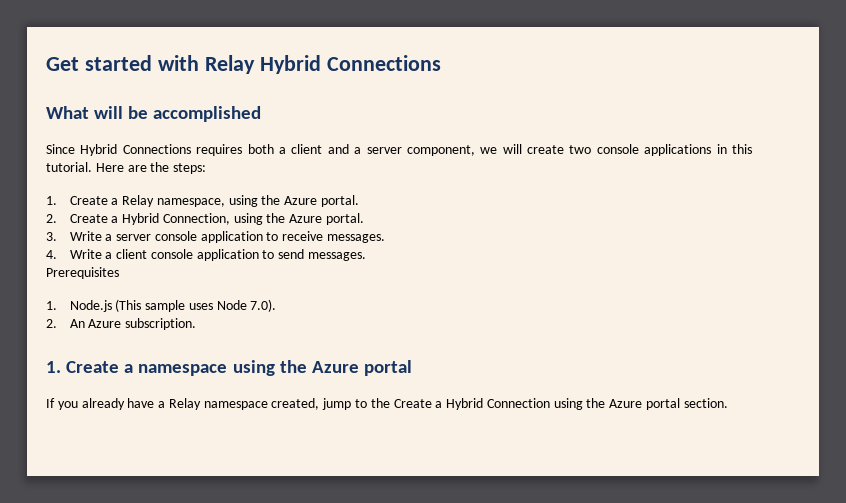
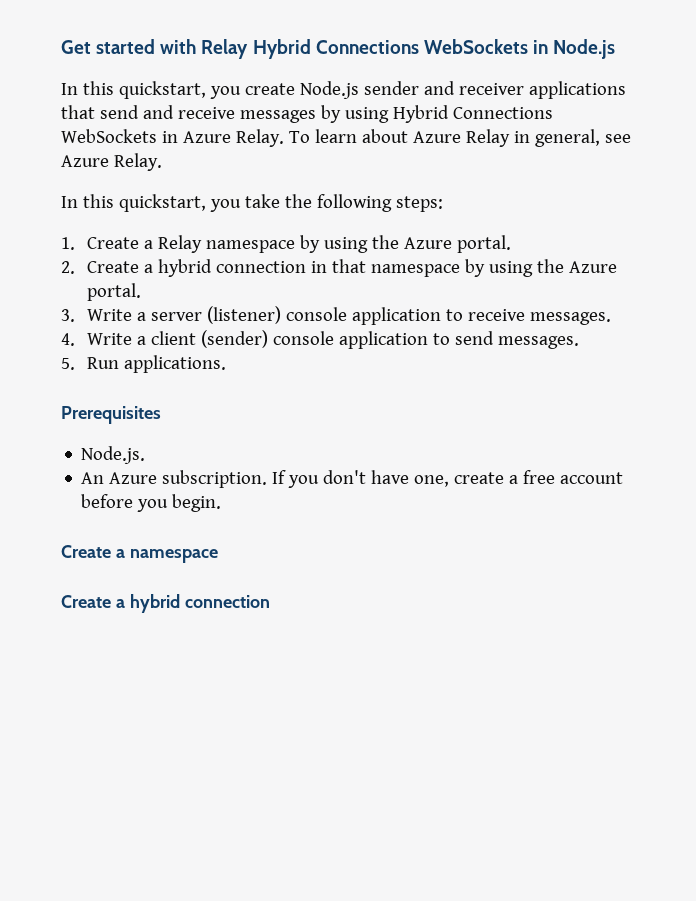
[46,106,262,122] [46,144,753,156] [46,162,170,172] // What will be accomplished // Since Hybrid Connections requires both a client and a server component, we will create two console applications in this tutorial. Here are the -> [423,39,616,59] [61,81,626,99] [61,105,553,123] [61,129,631,147] [61,153,162,171] [61,194,392,212] WebSockets in Node.js // In this quickstart, you create Node.js sender and receiver applications that send and receive messages by using Hybrid Connections WebSockets in Azure Relay. To learn about Azure Relay in general, see Azure Relay. // In this quickstart, you take the following
[156,198,225,207] namespace, -> [206,235,321,253] namespace by
[122,213,230,225] Hybrid Connection, -> [158,259,486,277] hybrid connection in that namespace by
(152, 237) none -> [207,306,282,324] (listener)
(148, 254) none -> [201,330,269,348] (sender)
[46,267,119,279] [46,299,277,312] [46,318,197,330] [46,360,412,376] [46,398,728,410] Prerequisites // 1. Node.js (This sample uses Node 7.0). // 2. An Azure subscription. // 1. Create a namespace using the Azure portal // If you already have a Relay namespace created, jump to the Create a Hybrid Connection using the Azure portal section. -> [61,355,227,373] [61,406,161,424] [81,446,146,464] [81,470,624,488] [81,494,222,512] [61,545,218,563] [61,594,270,613] 5. Run applications. // Prerequisites // Node.js. // An Azure subscription. If you don't have one, create a free account before you begin. // Create a namespace // Create a hybrid connection

